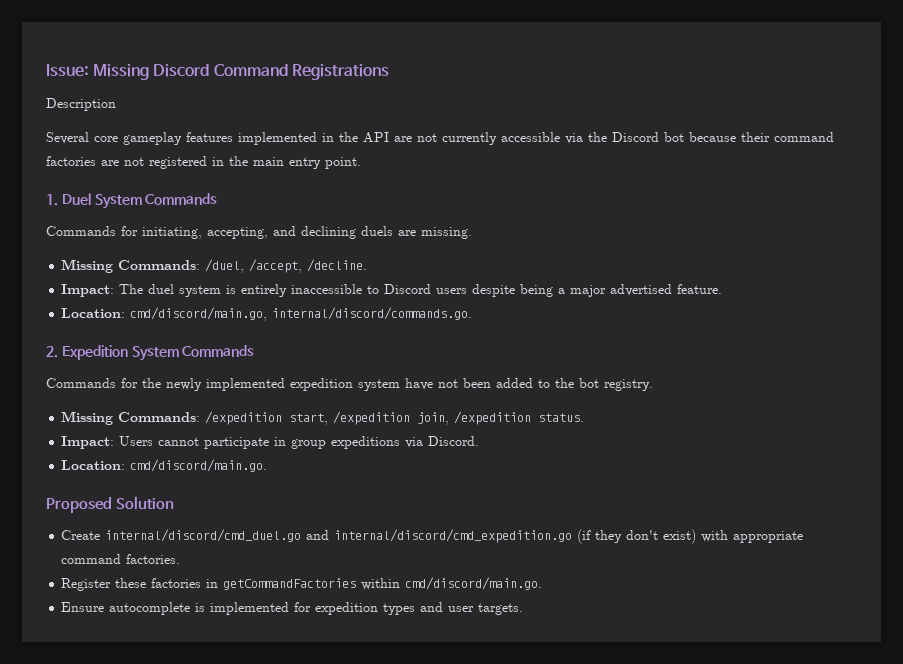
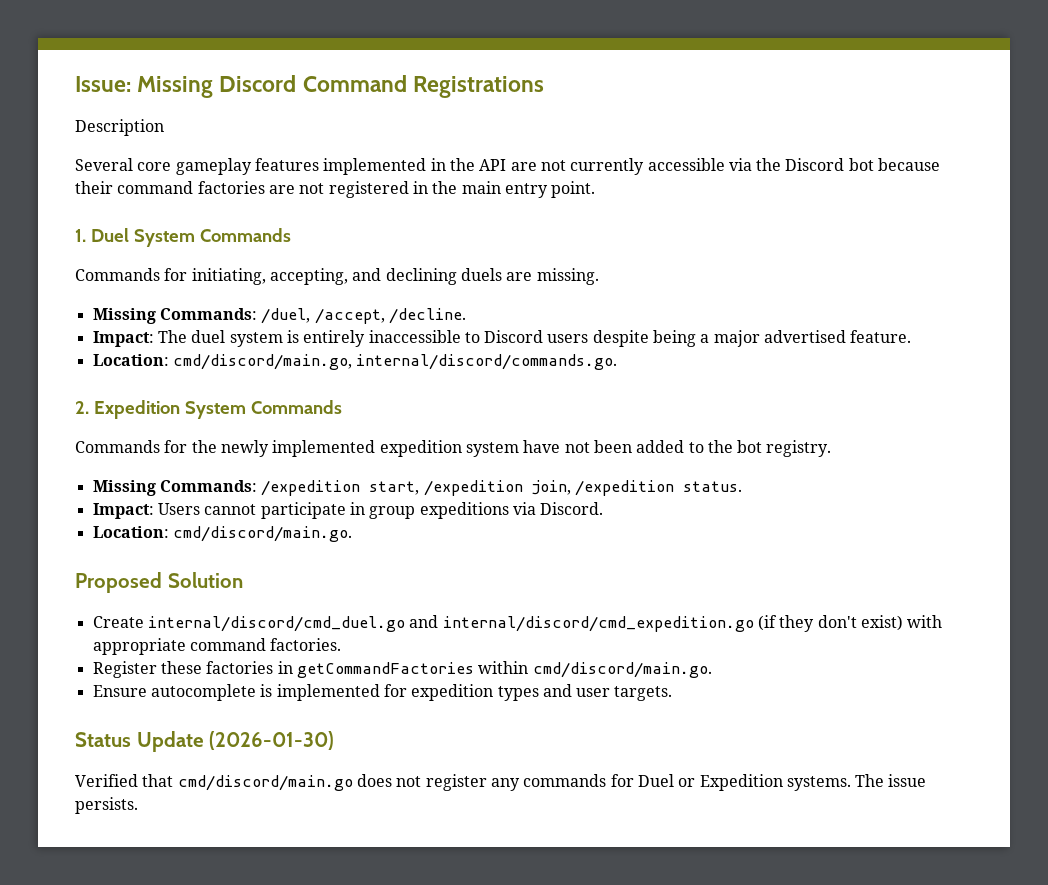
(524, 609) none -> [75,731,335,752] [75,774,927,791] [75,797,138,814] // Status Update (2026-01-30) // Verified that cmd/discord/main.go does not register any commands for Duel or Expedition systems. The issue persists.

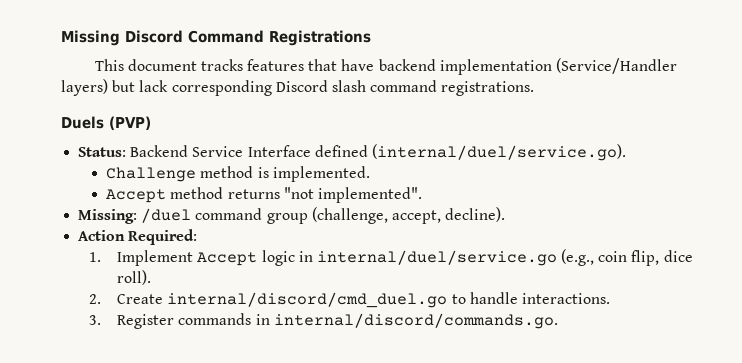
[75,76,131,92] Issue: -> (61, 38) none
[75,119,164,136] [75,158,941,175] [75,181,596,198] [75,228,291,247] [75,268,599,285] [92,308,466,324] [92,330,912,347] [92,354,618,370] [75,400,342,419] [75,440,832,457] [92,480,742,496] [92,502,604,519] [92,526,352,542] [75,572,243,593] [92,615,943,632] [92,638,342,655] [92,661,712,678] [92,684,673,701] [75,731,335,752] [75,774,927,791] [75,797,138,814] Description // Several core gameplay features implemented in the API are not currently accessible via the Discord bot because their command factories are not registered in the main entry point. // 1. Duel System Commands // Commands for initiating, accepting, and declining duels are missing. // Missing Commands: /duel, /accept, /decline. // Impact: The duel system is entirely inaccessible to Discord users despite being a major advertised feature. // Location: cmd/discord/main.go, internal/discord/commands.go. // 2. Expedition System Commands // Commands for the newly implemented expedition system have not been added to the bot registry. // Missing Commands: /expedition start, /expedition join, /expedition status. // Impact: Users cannot participate in group expeditions via Discord. // Location: cmd/discord/main.go. // Proposed Solution // Create internal/discord/cmd_duel.go and internal/discord/cmd_expedition.go (if they don't exist) with appropriate command factories. // Register these factories in getCommandFactories within cmd/discord/main.go. // Ensure autocomplete is implemented for expedition types and user targets. // Status Update (2026-01-30) // Verified that cmd/discord/main.go does not register any commands for Duel or Expedition systems. The issue persists. -> [94,58,677,75] [61,79,535,96] [61,116,151,130] [78,144,626,161] [106,166,370,182] [106,187,422,203] [78,207,506,224] [78,229,198,245] [89,249,693,266] [117,270,152,285] [89,292,610,308] [89,313,558,329] This document tracks features that have backend implementation (Service/Handler layers) but lack corresponding Discord slash command registrations. // Duels (PVP) // Status: Backend Service Interface defined (internal/duel/service.go). // Challenge method is implemented. // Accept method returns "not implemented". // Missing: /duel command group (challenge, accept, decline). // Action Required: // 1. Implement Accept logic in internal/duel/service.go (e.g., coin flip, dice roll). // 2. Create internal/discord/cmd_duel.go to handle interactions. // 3. Register commands in internal/discord/commands.go.

